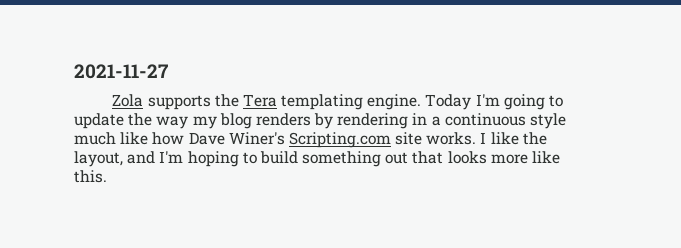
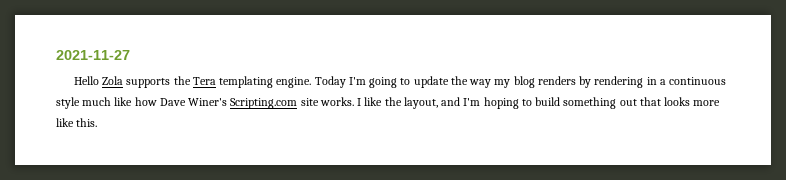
(168, 71) none -> [73,76,99,85] Hello

